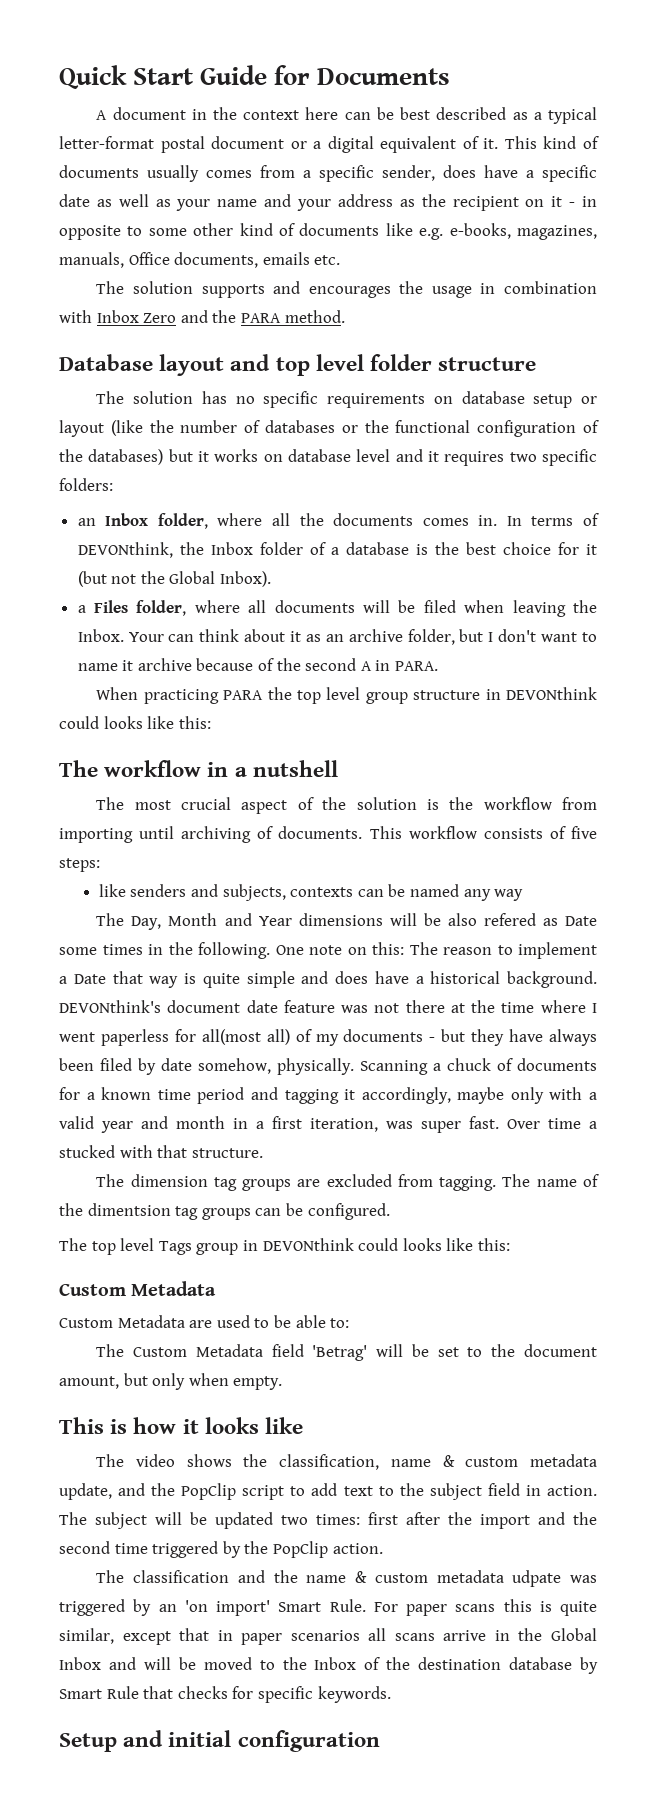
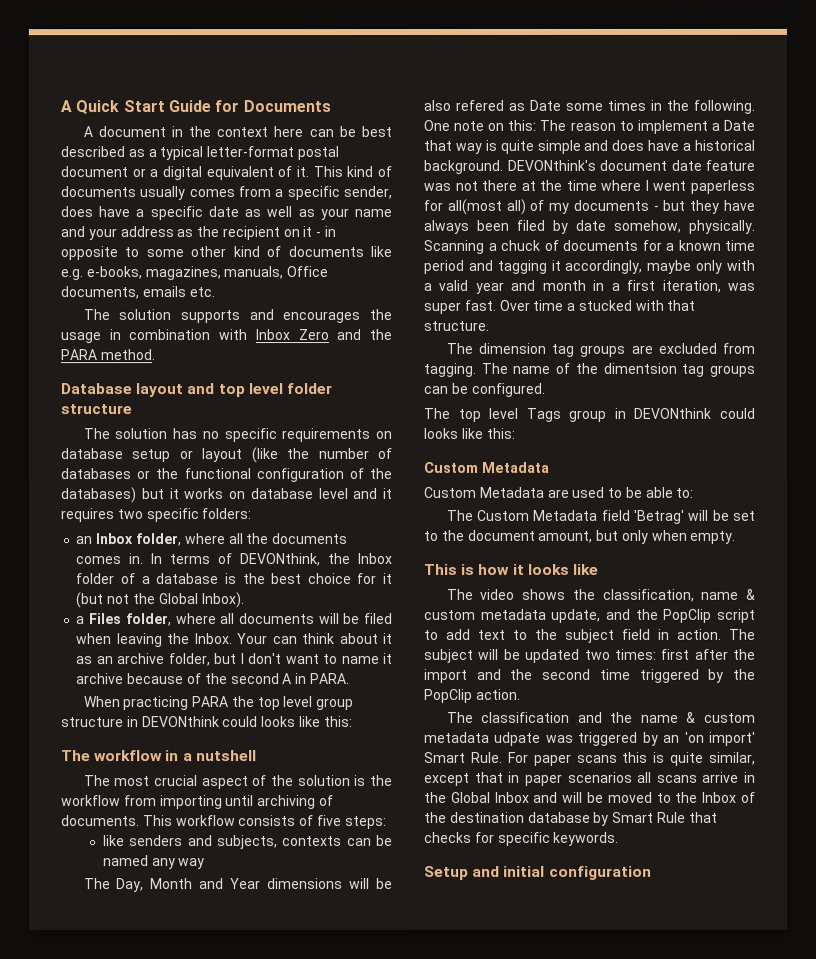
(59, 77) none -> [60,100,72,113] A

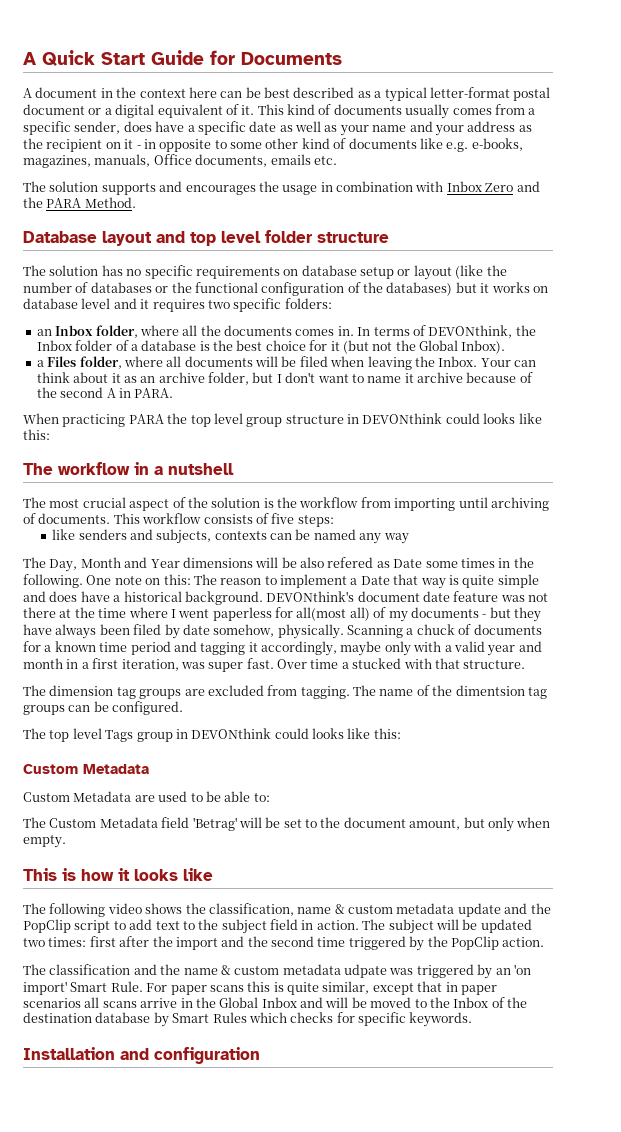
[99,349,155,361] method. -> [84,197,136,208] Method.
(474, 594) none -> [49,903,106,917] following
[551,608,602,623] update, -> [457,903,501,917] update
[656,811,718,823] Rule that -> [212,1012,287,1023] Rules which
[424,865,546,880] Setup and initial -> [23,1047,149,1060] Installation and

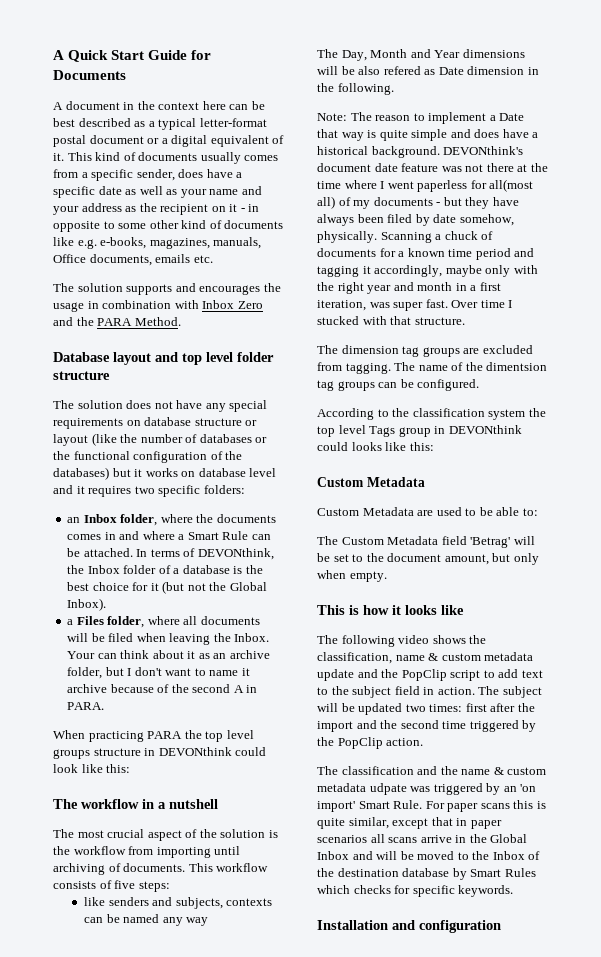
[101,265,193,279] has no specific -> [126,400,268,412] does not have any special
[360,267,394,279] setup -> [194,418,242,426] structure
[182,325,198,336] all -> (193, 518) none
[337,326,354,336] in. -> [104,531,271,540] [67,548,133,557] in and where a Smart Rule can be attached.
[246,417,283,427] group -> [53,749,90,759] groups
[483,413,516,424] looks -> [53,764,78,773] look
[425,558,495,568] some times -> [467,66,525,75] dimension
[86,574,191,585] One note on this: -> [317,113,347,121] // Note:
[444,641,485,652] a valid -> [317,282,364,294] the right
[341,662,349,669] a -> [508,300,513,308] I
[23,728,46,739] The -> [317,408,546,420] According to the classification system the

